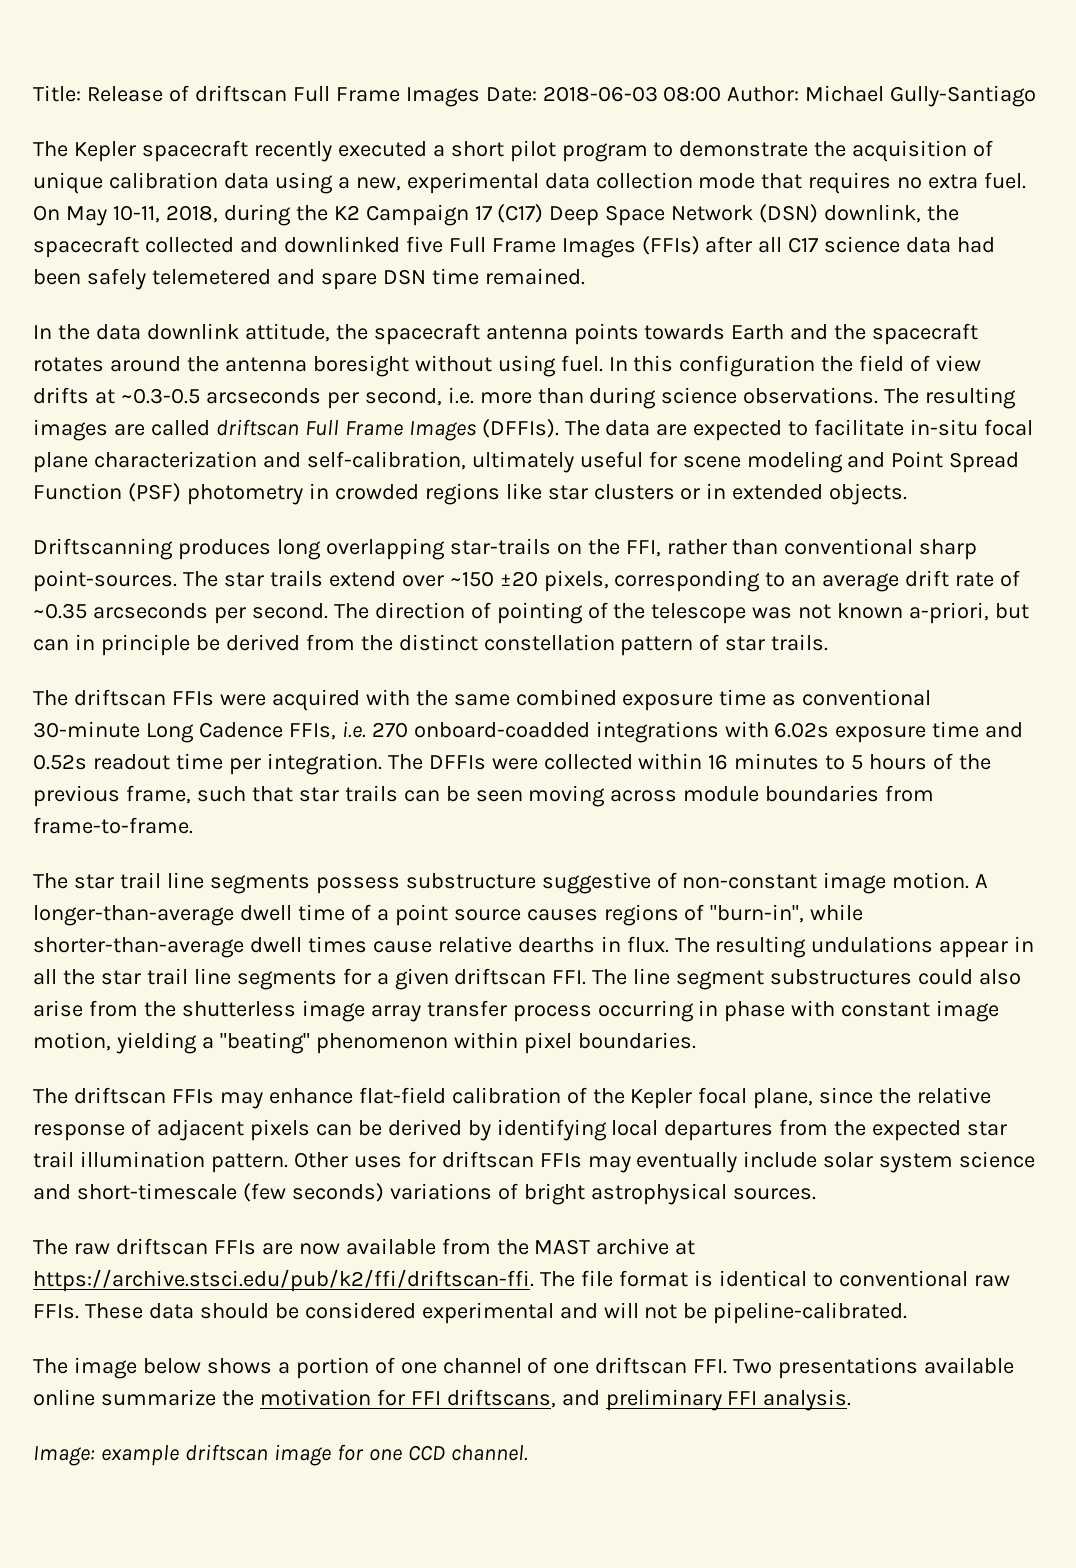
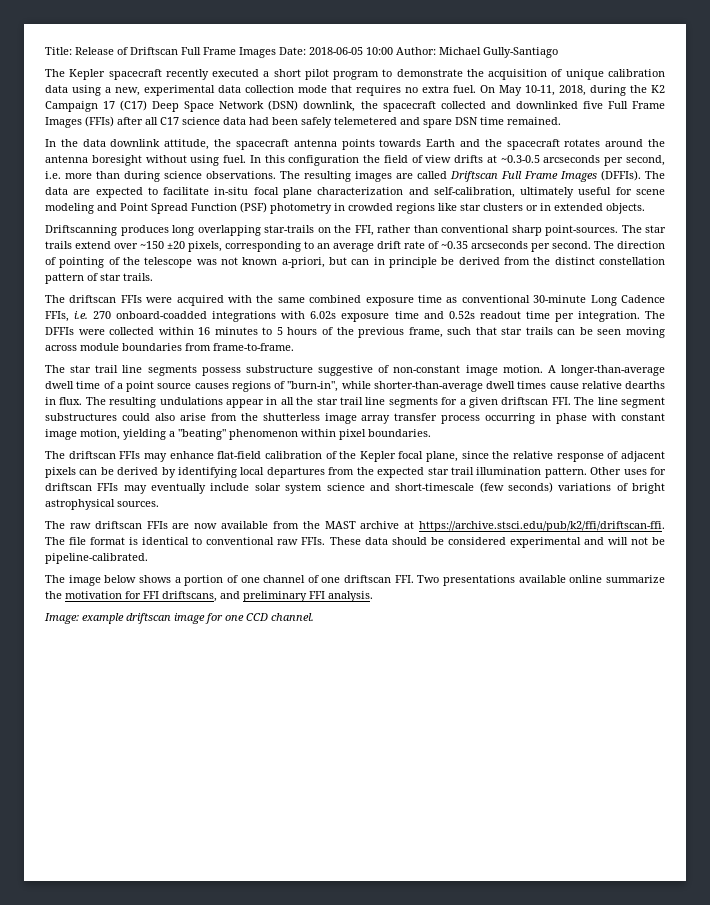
[194,85,287,102] driftscan -> [130,47,178,55] Driftscan
[542,86,722,102] 2018-06-03 08:00 -> [309,47,393,55] 2018-06-05 10:00
[215,419,299,436] driftscan -> [450,171,498,182] Driftscan

